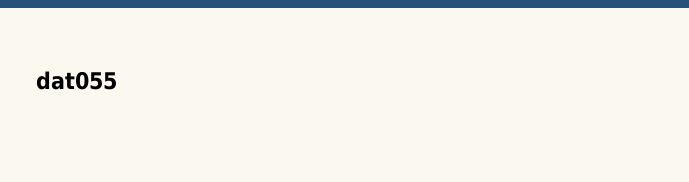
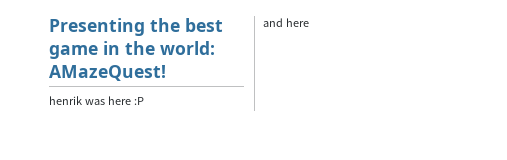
[36,71,117,90] dat055 -> [49,18,223,36] [49,41,215,59] [49,65,166,81] [49,96,144,105] [263,18,309,27] Presenting the best game in the world: AMazeQuest! // henrik was here :P // and here

